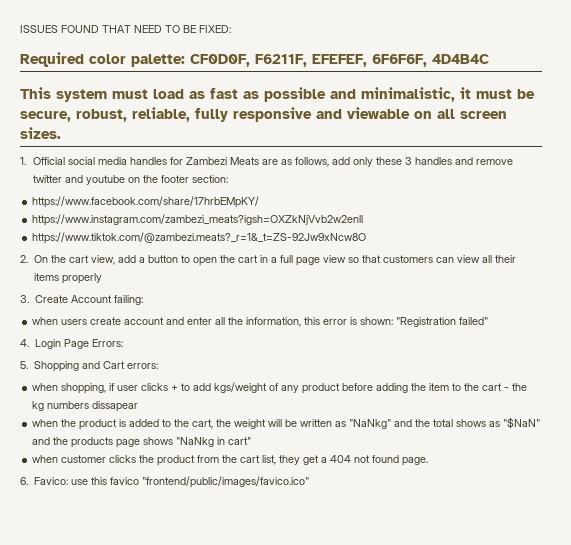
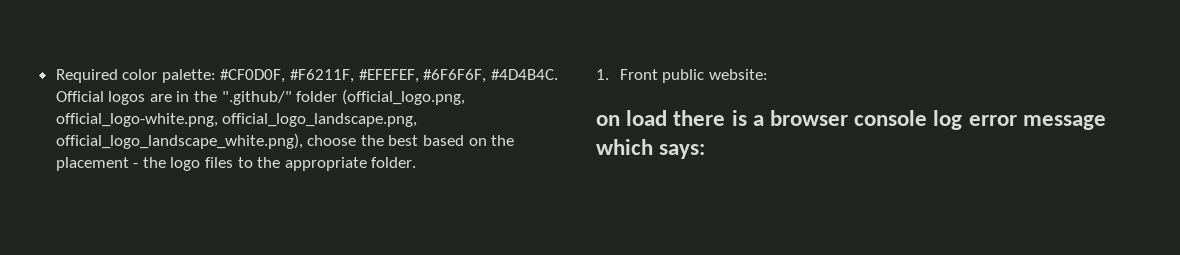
[20,25,231,33] [20,52,489,67] [20,87,535,102] [20,107,507,122] [20,127,61,139] [20,157,513,167] [32,175,228,185] [32,196,260,208] [32,214,364,226] [32,232,367,244] [20,255,516,266] [33,273,102,284] [20,295,143,305] [32,317,489,327] [20,339,123,349] [20,361,158,372] [32,382,528,394] [32,401,139,412] [32,417,541,430] [32,437,252,448] [32,455,429,466] [20,476,309,488] ISSUES FOUND THAT NEED TO BE FIXED: // Required color palette: CF0D0F, F6211F, EFEFEF, 6F6F6F, 4D4B4C // This system must load as fast as possible and minimalistic, it must be secure, robust, reliable, fully responsive and viewable on all screen sizes. // 1. Official social media handles for Zambezi Meats are as follows, add only these 3 handles and remove twitter and youtube on the footer section: // https://www.facebook.com/share/17hrbEMpKY/ // https://www.instagram.com/zambezi_meats?igsh=OXZkNjVvb2w2enll // https://www.tiktok.com/@zambezi.meats?_r=1&_t=ZS-92Jw9xNcw8O // 2. On the cart view, add a button to open the cart in a full page view so that customers can view all their items properly // 3. Create Account failing: // when users create account and enter all the information, this error is shown: "Registration failed" // 4. Login Page Errors: // 5. Shopping and Cart errors: // when shopping, if user clicks + to add kgs/weight of any product before adding the item to the cart - the kg numbers dissapear // when the product is added to the cart, the weight will be written as "NaNkg" and the total shows as "$NaN" and the products page shows "NaNkg in cart" // when customer clicks the product from the cart list, they get a 404 not found page. // 6. Favico: use this favico "frontend/public/images/favico.ico" -> [55,69,558,83] [55,89,465,105] [55,113,418,127] [55,133,515,149] [55,157,417,171] [596,69,769,83] [596,110,1106,130] [596,139,706,159] Required color palette: #CF0D0F, #F6211F, #EFEFEF, #6F6F6F, #4D4B4C. Official logos are in the ".github/" folder (official_logo.png, official_logo-white.png, official_logo_landscape.png, official_logo_landscape_white.png), choose the best based on the placement - the logo files to the appropriate folder. // 1. Front public website: // on load there is a browser console log error message which says:

